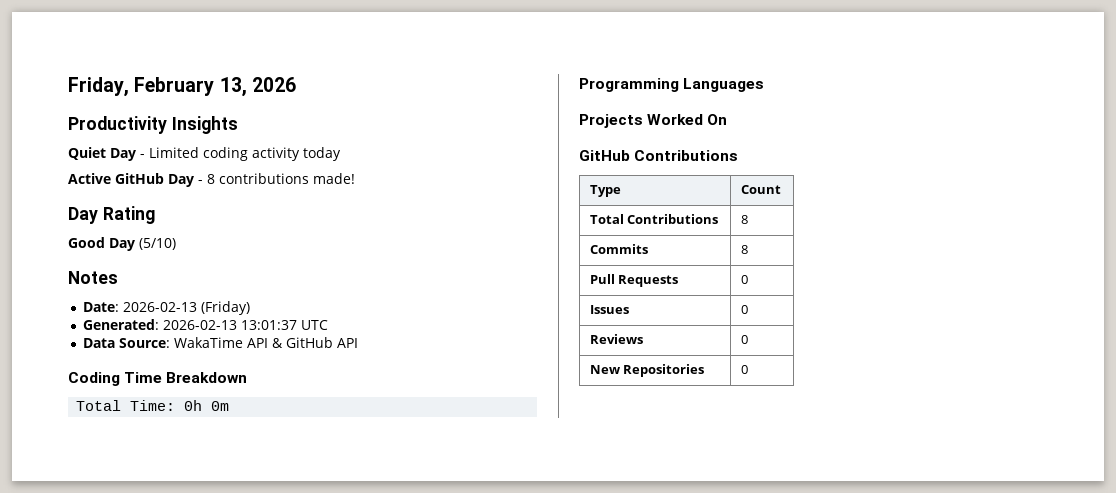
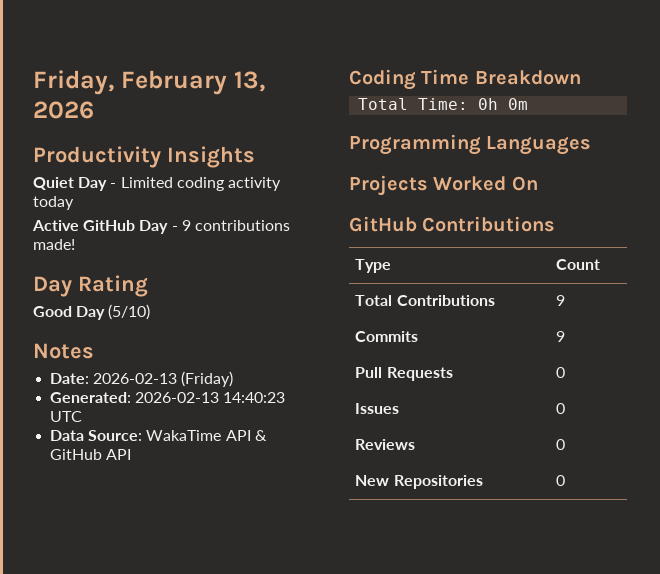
[207,174,215,184] 8 -> [181,220,191,231] 9
[241,320,298,330] 13:01:37 -> [223,392,286,403] 14:40:23
[740,215,748,224] 8 -> [556,295,566,306] 9
[740,245,748,254] 8 -> [556,331,566,342] 9

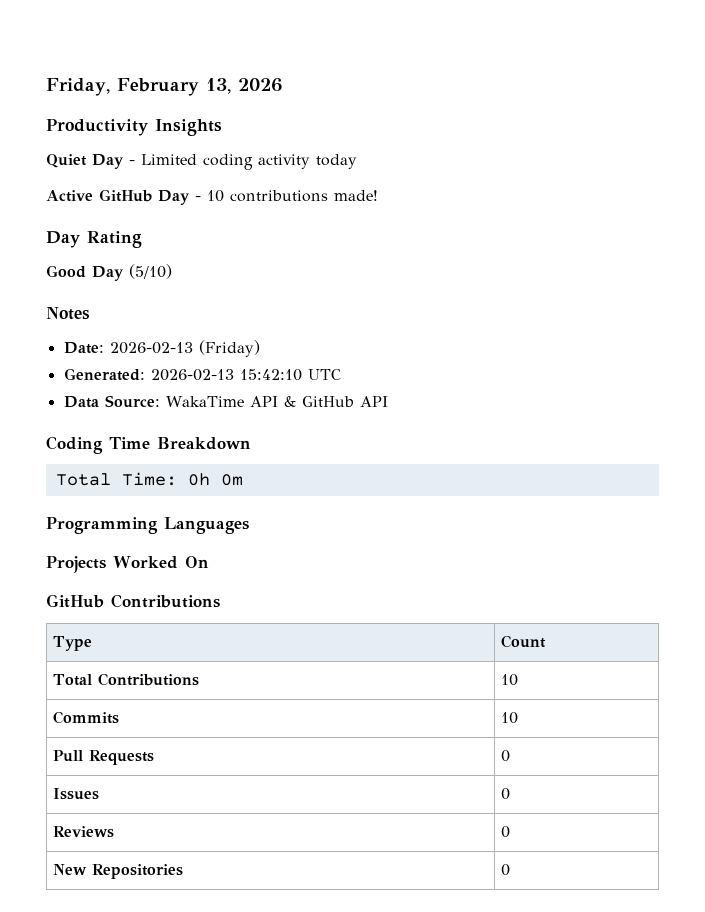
[181,220,191,231] 9 -> [207,190,224,202] 10
[223,392,286,403] 14:40:23 -> [239,369,302,381] 15:42:10
[556,295,566,306] 9 -> [500,674,518,686] 10
[556,331,566,342] 9 -> [500,712,518,724] 10

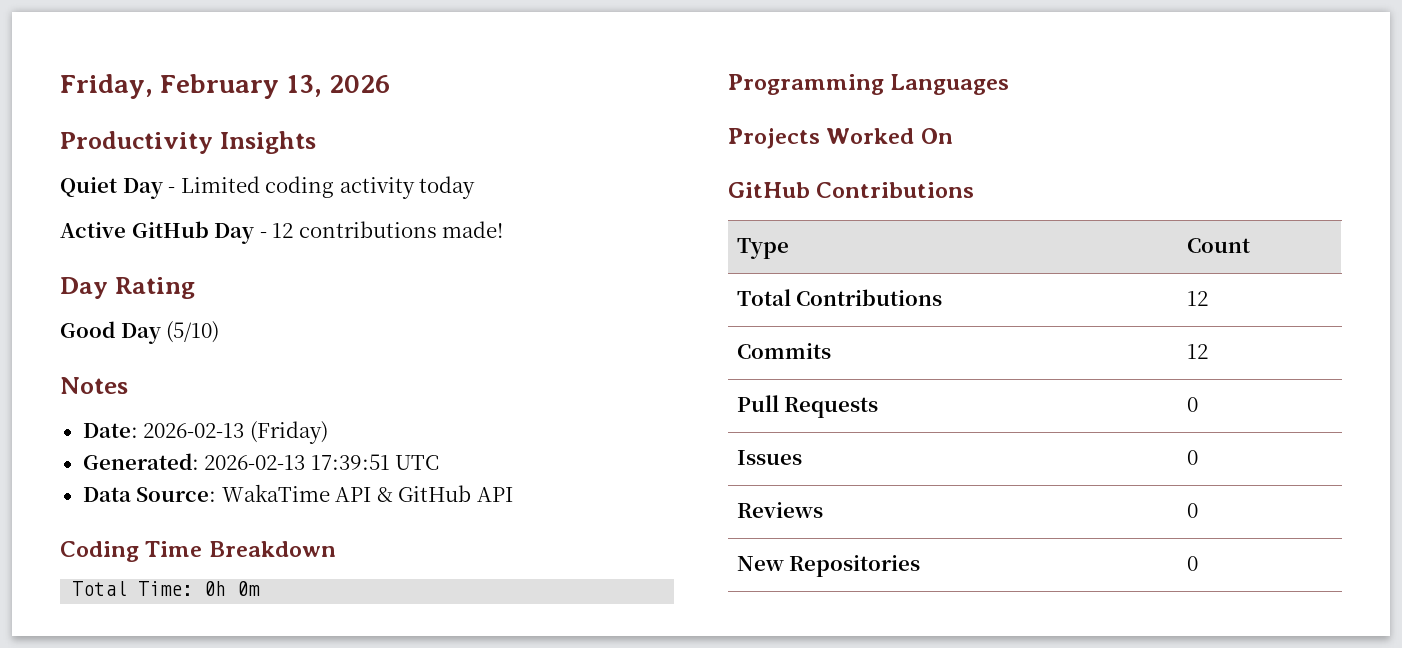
[207,190,224,202] 10 -> [272,223,294,238] 12
[239,369,302,381] 15:42:10 -> [310,454,390,470] 17:39:51
[500,674,518,686] 10 -> [1186,291,1208,306] 12
[500,712,518,724] 10 -> [1186,344,1208,359] 12

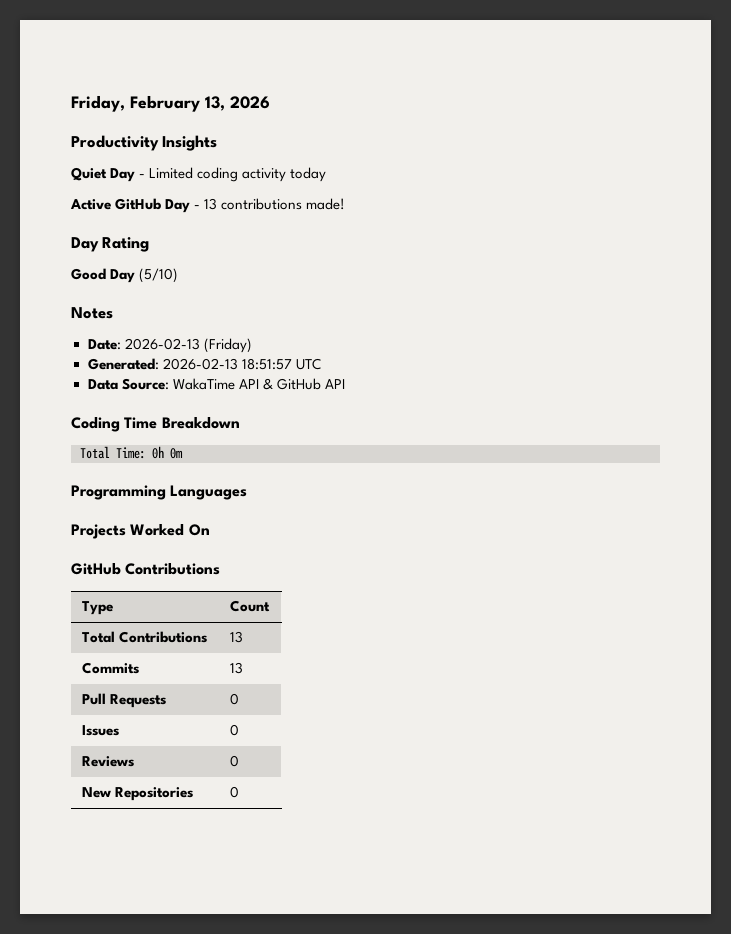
[272,223,294,238] 12 -> [204,198,218,210] 13
[310,454,390,470] 17:39:51 -> [241,358,292,370] 18:51:57
[1186,291,1208,306] 12 -> [229,631,243,643] 13
[1186,344,1208,359] 12 -> [229,662,243,674] 13

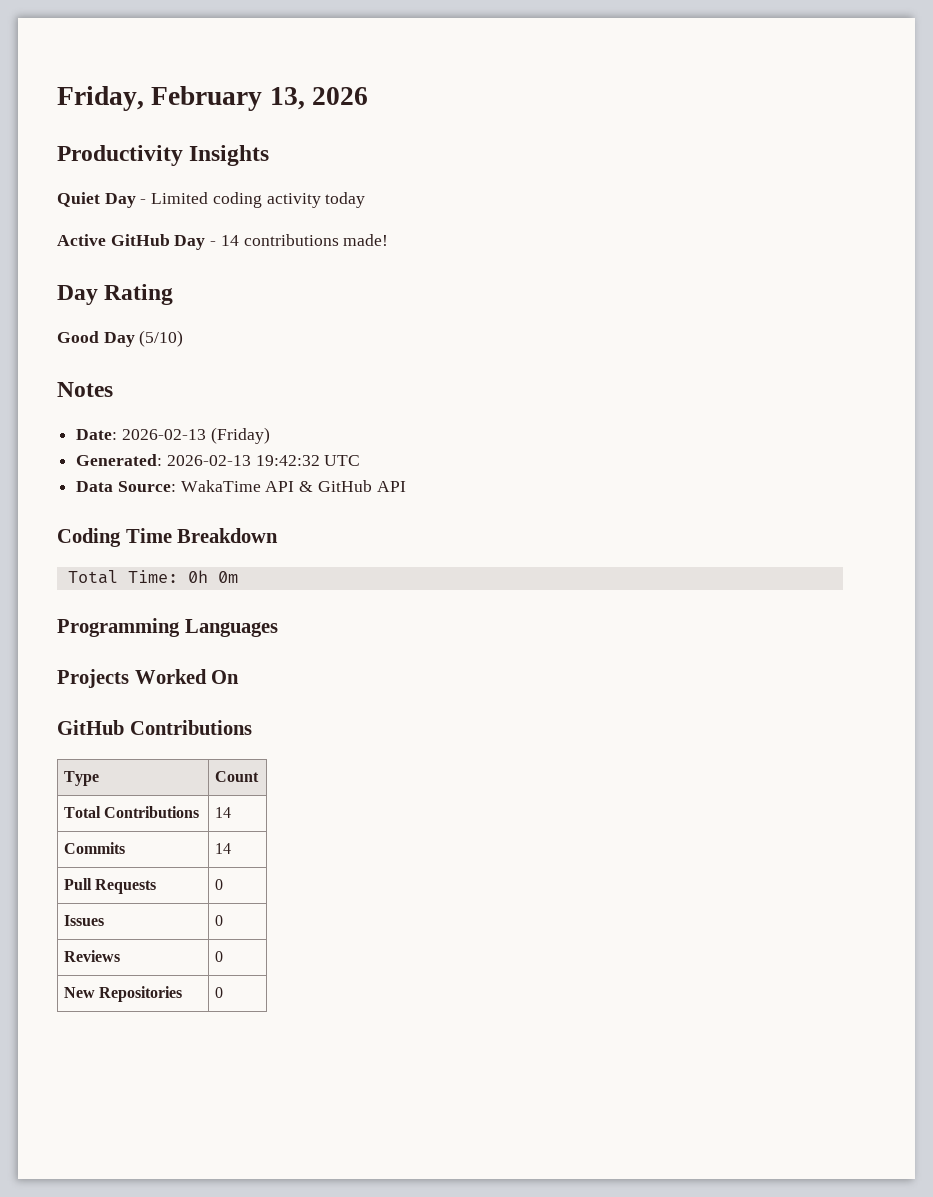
[204,198,218,210] 13 -> [220,235,239,246] 14
[241,358,292,370] 18:51:57 -> [255,455,320,466] 19:42:32
[229,631,243,643] 13 -> [215,807,232,818] 14
[229,662,243,674] 13 -> [215,843,232,854] 14

